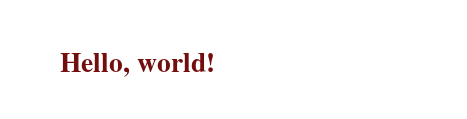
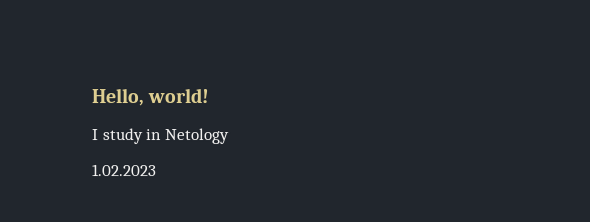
(216, 62) none -> [92,128,230,145] [92,164,157,177] // I study in Netology // 1.02.2023

